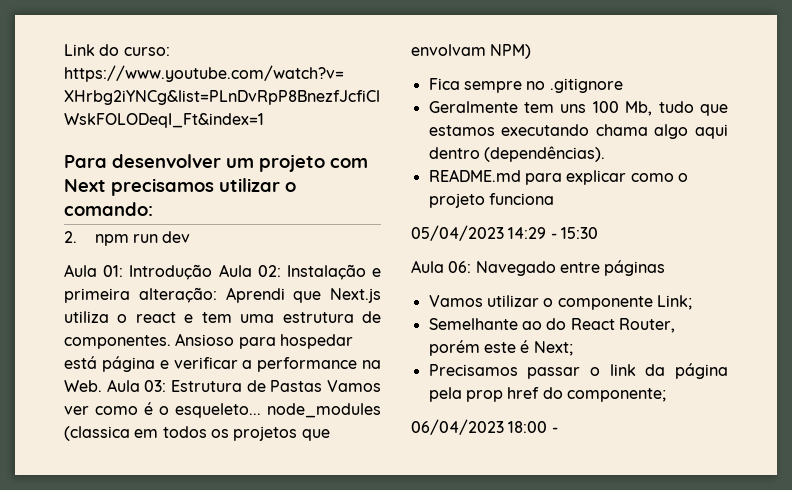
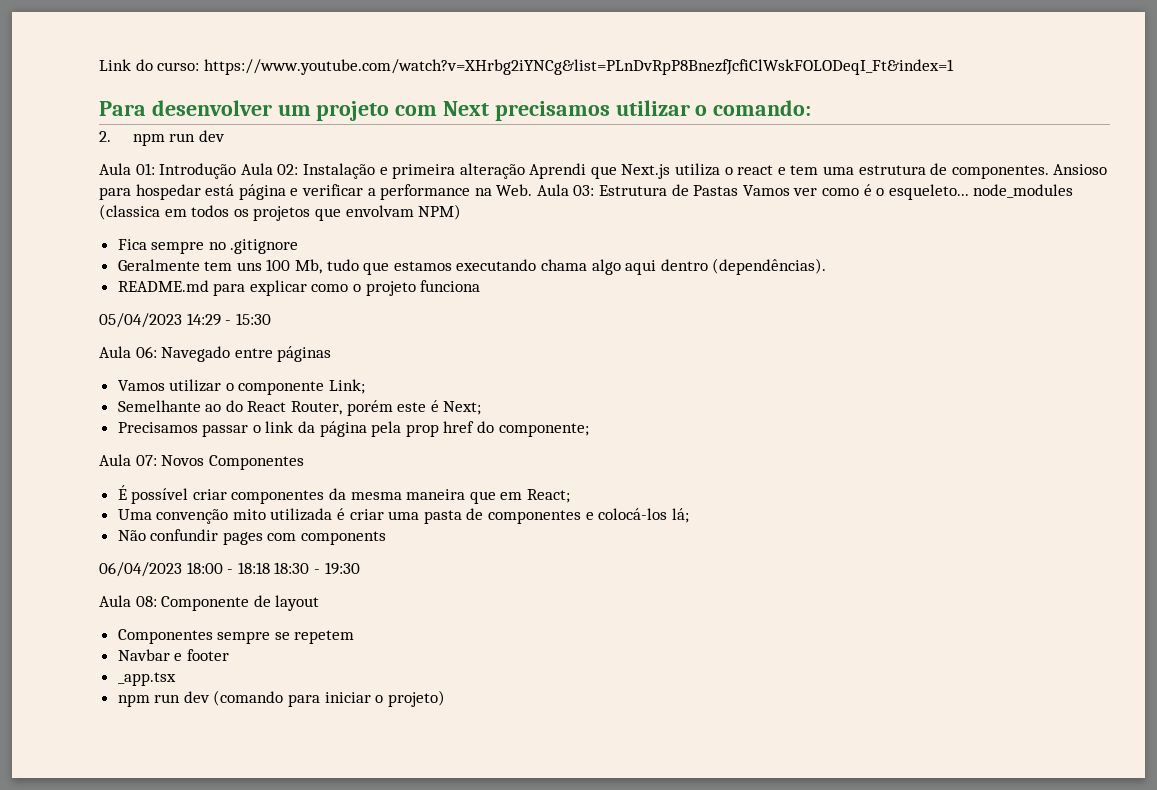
[138,287,217,303] alteração: -> [459,163,525,179] alteração
[411,419,558,435] 06/04/2023 18:00 - -> [99,454,304,470] [117,485,571,504] [117,508,689,524] [117,529,387,545] [99,562,360,577] [99,595,320,611] [117,629,355,644] [117,649,229,661] [117,672,176,686] [117,690,445,707] Aula 07: Novos Componentes // É possível criar componentes da mesma maneira que em React; // Uma convenção mito utilizada é criar uma pasta de componentes e colocá-los lá; // Não confundir pages com components // 06/04/2023 18:00 - 18:18 18:30 - 19:30 // Aula 08: Componente de layout // Componentes sempre se repetem // Navbar e footer // _app.tsx // npm run dev (comando para iniciar o projeto)

